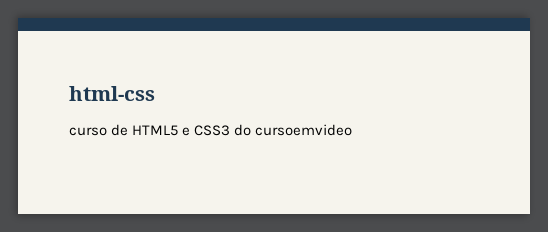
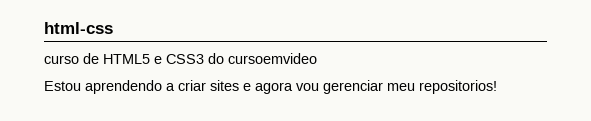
(353, 130) none -> [44,80,497,94] // Estou aprendendo a criar sites e agora vou gerenciar meu repositorios!

